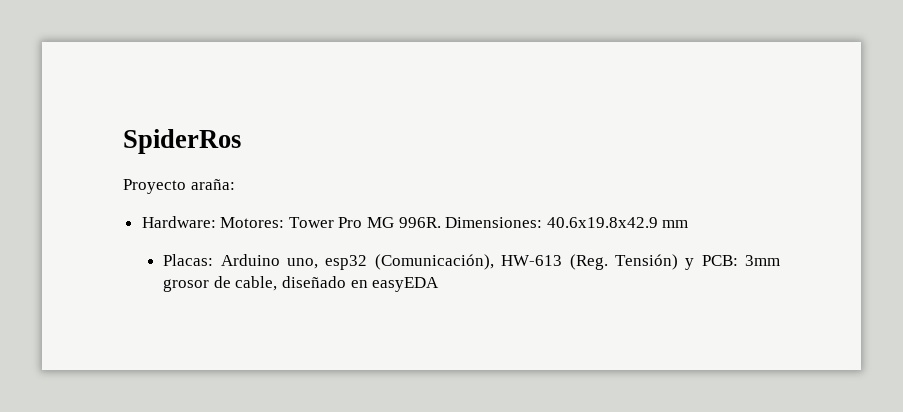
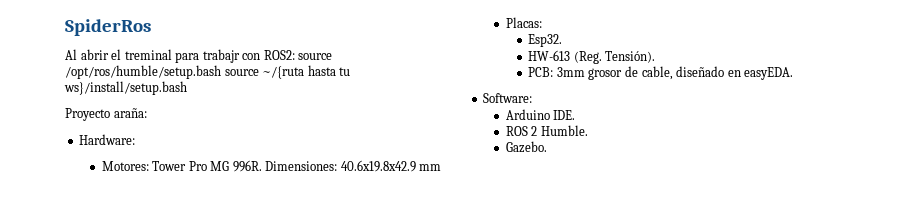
(241, 141) none -> [65,49,333,63] [65,65,351,79] [64,81,187,95] // Al abrir el treminal para trabajr con ROS2: source /opt/ros/humble/setup.bash source ~/{ruta hasta tu ws}/install/setup.bash
(216, 222) none -> (136, 139) //
[220,254,695,270] Arduino uno, esp32 (Comunicación), HW-613 (Reg. Tensión) y -> [528,34,563,47] [528,50,656,64] // Esp32. // HW-613 (Reg. Tensión). //
[372,277,440,292] easyEDA -> [744,67,794,80] [483,93,533,103] [505,109,576,120] [505,125,588,136] [505,141,547,153] easyEDA. // Software: // Arduino IDE. // ROS 2 Humble. // Gazebo.

